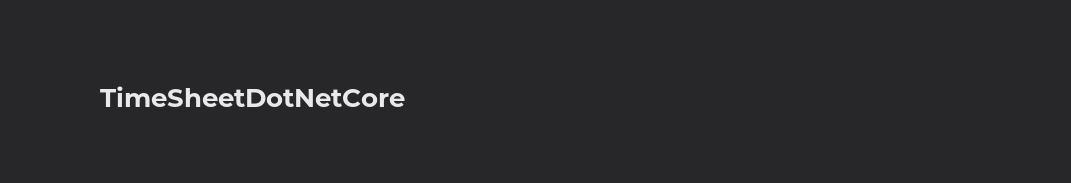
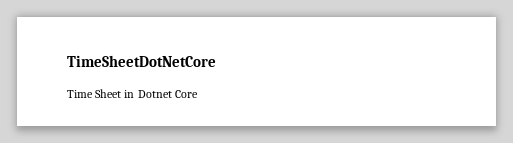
(405, 96) none -> [67,89,198,98] // Time Sheet in Dotnet Core

